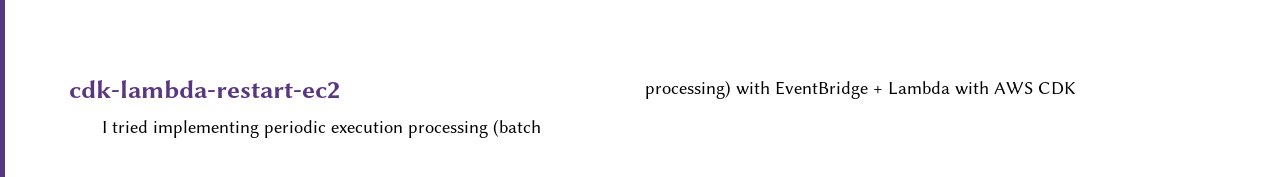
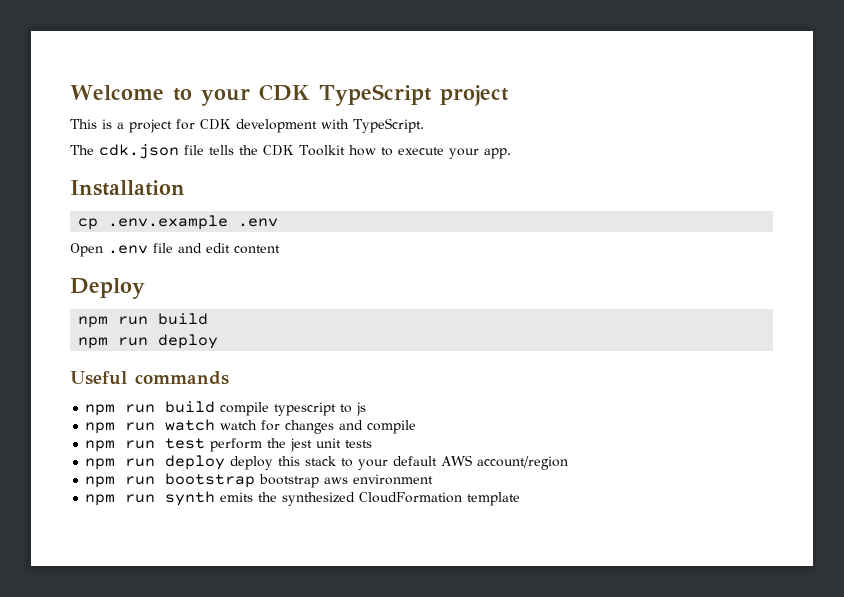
[69,80,340,99] [102,119,542,138] [645,80,1076,99] cdk-lambda-restart-ec2 // I tried implementing periodic execution processing (batch processing) with EventBridge + Lambda with AWS CDK -> [70,84,509,106] [70,118,424,133] [70,144,511,159] [70,180,185,196] [78,215,279,230] [70,243,280,257] [70,278,145,299] [78,313,209,328] [78,334,219,349] [70,371,229,385] [85,401,367,416] [85,419,417,434] [85,438,373,452] [85,455,569,470] [85,473,434,488] [85,491,521,506] Welcome to your CDK TypeScript project // This is a project for CDK development with TypeScript. // The cdk.json file tells the CDK Toolkit how to execute your app. // Installation // cp .env.example .env // Open .env file and edit content // Deploy // npm run build // npm run deploy // Useful commands // npm run build compile typescript to js // npm run watch watch for changes and compile // npm run test perform the jest unit tests // npm run deploy deploy this stack to your default AWS account/region // npm run bootstrap bootstrap aws environment // npm run synth emits the synthesized CloudFormation template

